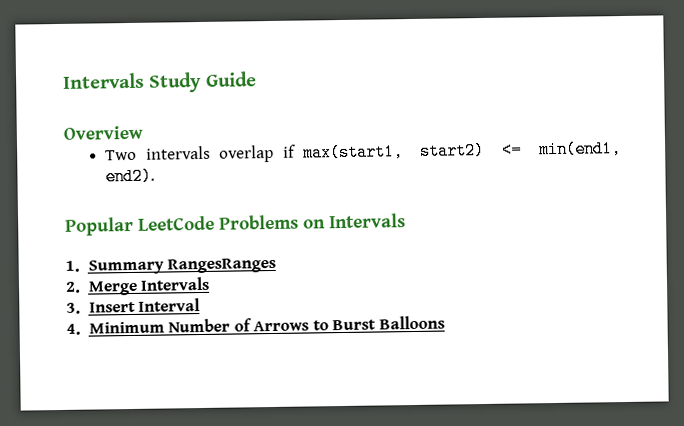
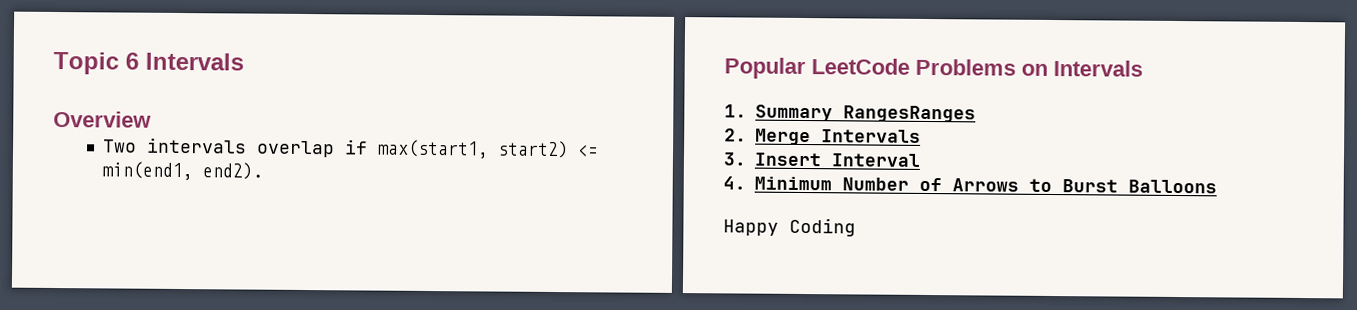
[63,71,257,93] Intervals Study Guide -> [53,51,244,75] Topic 6 Intervals
(446, 322) none -> [723,217,856,237] // Happy Coding

